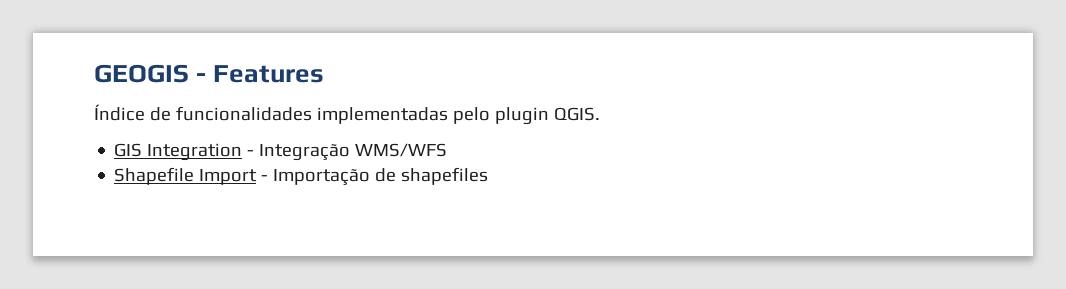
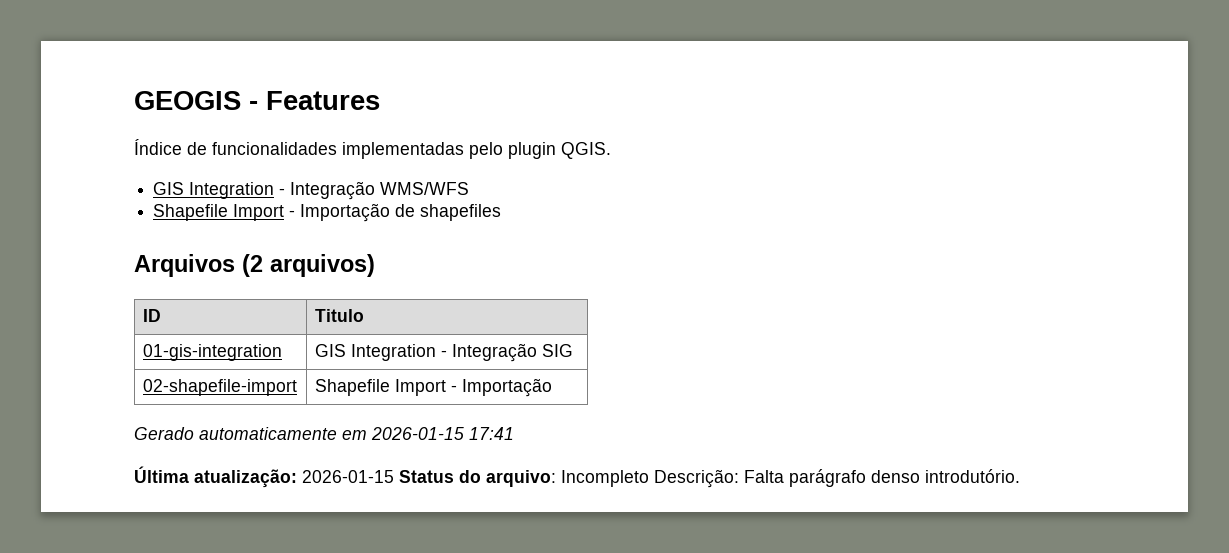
(489, 176) none -> [134,254,375,277] [142,309,161,322] [314,309,364,322] [142,344,282,361] [314,343,573,362] [142,379,297,396] [314,378,552,397] [134,427,514,440] [134,466,1020,488] // Arquivos (2 arquivos) // ID | Titulo // 01-gis-integration | GIS Integration - Integração SIG // 02-shapefile-import | Shapefile Import - Importação // Gerado automaticamente em 2026-01-15 17:41 // Última atualização: 2026-01-15 Status do arquivo: Incompleto Descrição: Falta parágrafo denso introdutório.

